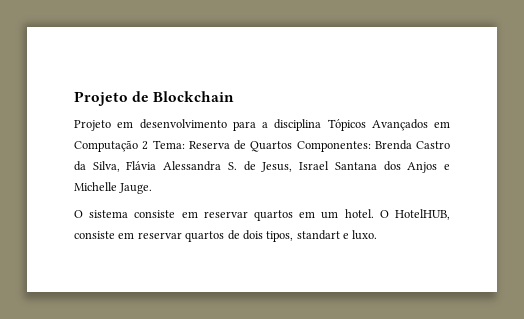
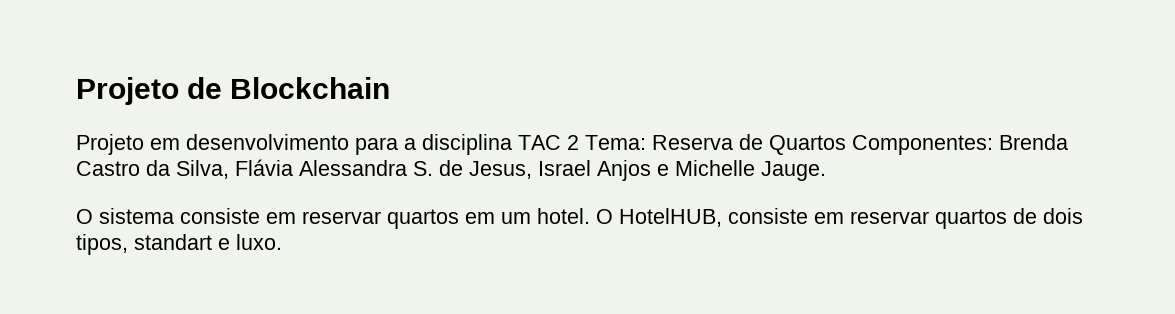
[327,119,450,131] [74,140,138,152] Tópicos Avançados em Computação -> [518,135,561,150] TAC
[334,161,401,171] Santana dos -> (591, 168) none

